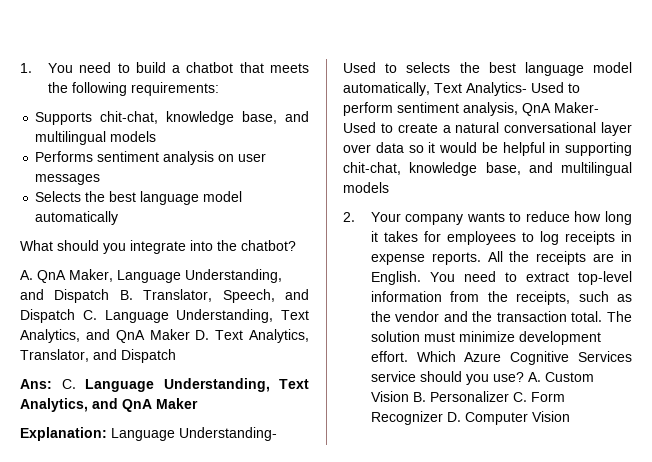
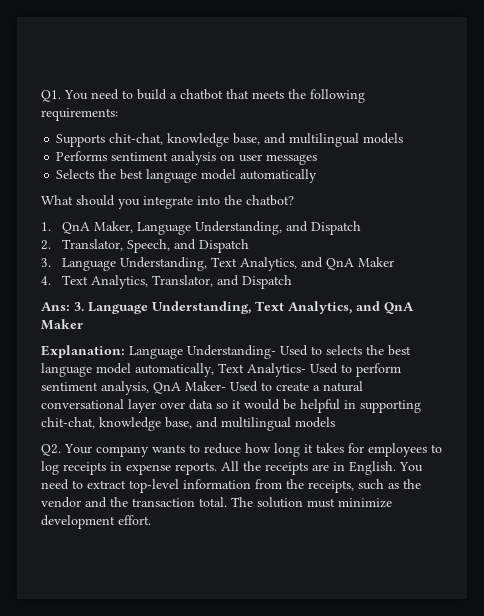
[20,63,32,73] 1. -> [41,90,61,102] Q1.
[20,270,33,280] A. -> [41,222,51,231] 1.
[119,290,133,300] B. -> [41,240,51,250] // 2.
[82,309,309,323] [20,329,210,343] C. Language Understanding, Text Analytics, and QnA Maker D. -> [41,257,394,271] [41,276,51,285] // 3. Language Understanding, Text Analytics, and QnA Maker // 4.
[61,379,76,389] C. -> [74,302,84,311] 3.
[343,212,355,222] 2. -> [41,444,61,456] Q2.
[416,351,632,365] [370,371,594,385] [370,391,565,402] [370,411,570,425] Which Azure Cognitive Services service should you use? A. Custom Vision B. Personalizer C. Form Recognizer D. Computer Vision -> (151, 520) none

